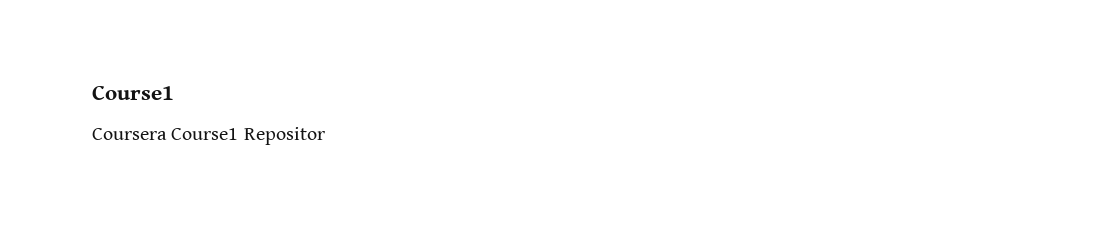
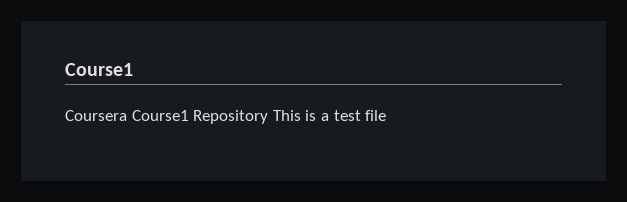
[243,127,325,145] Repositor -> [193,110,387,124] Repository This is a test file

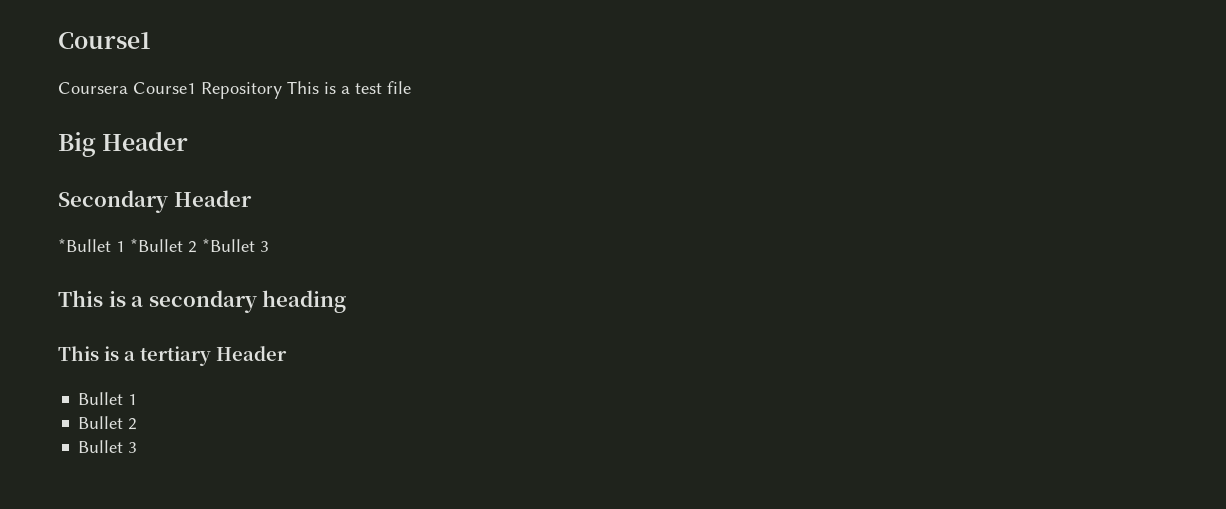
(387, 115) none -> [58,131,189,157] [58,190,252,213] [58,238,269,253] [58,290,347,313] [58,346,287,366] [78,392,138,405] [78,416,138,430] [78,440,138,453] // Big Header // Secondary Header // *Bullet 1 *Bullet 2 *Bullet 3 // This is a secondary heading // This is a tertiary Header // Bullet 1 // Bullet 2 // Bullet 3

